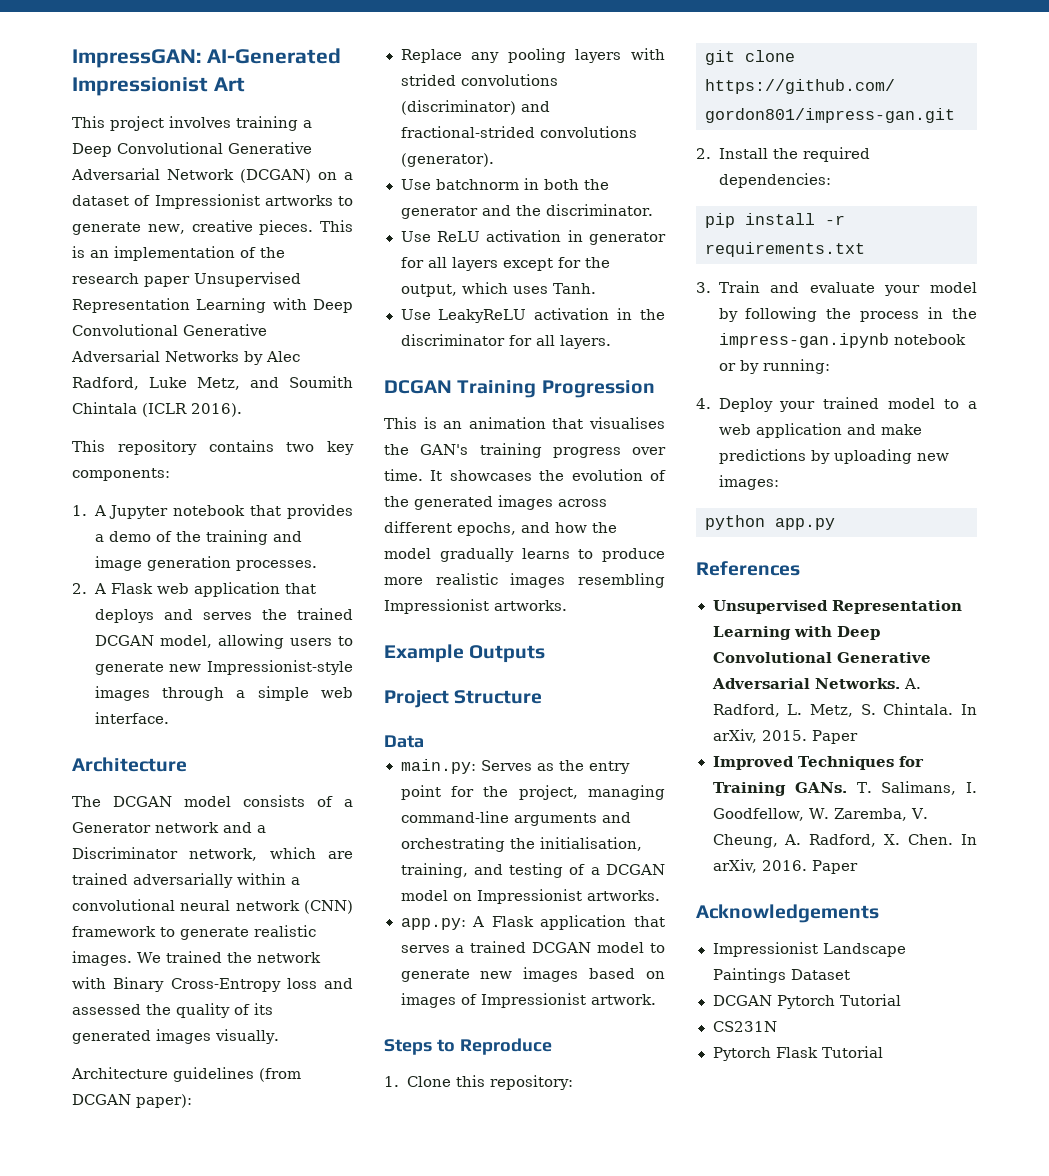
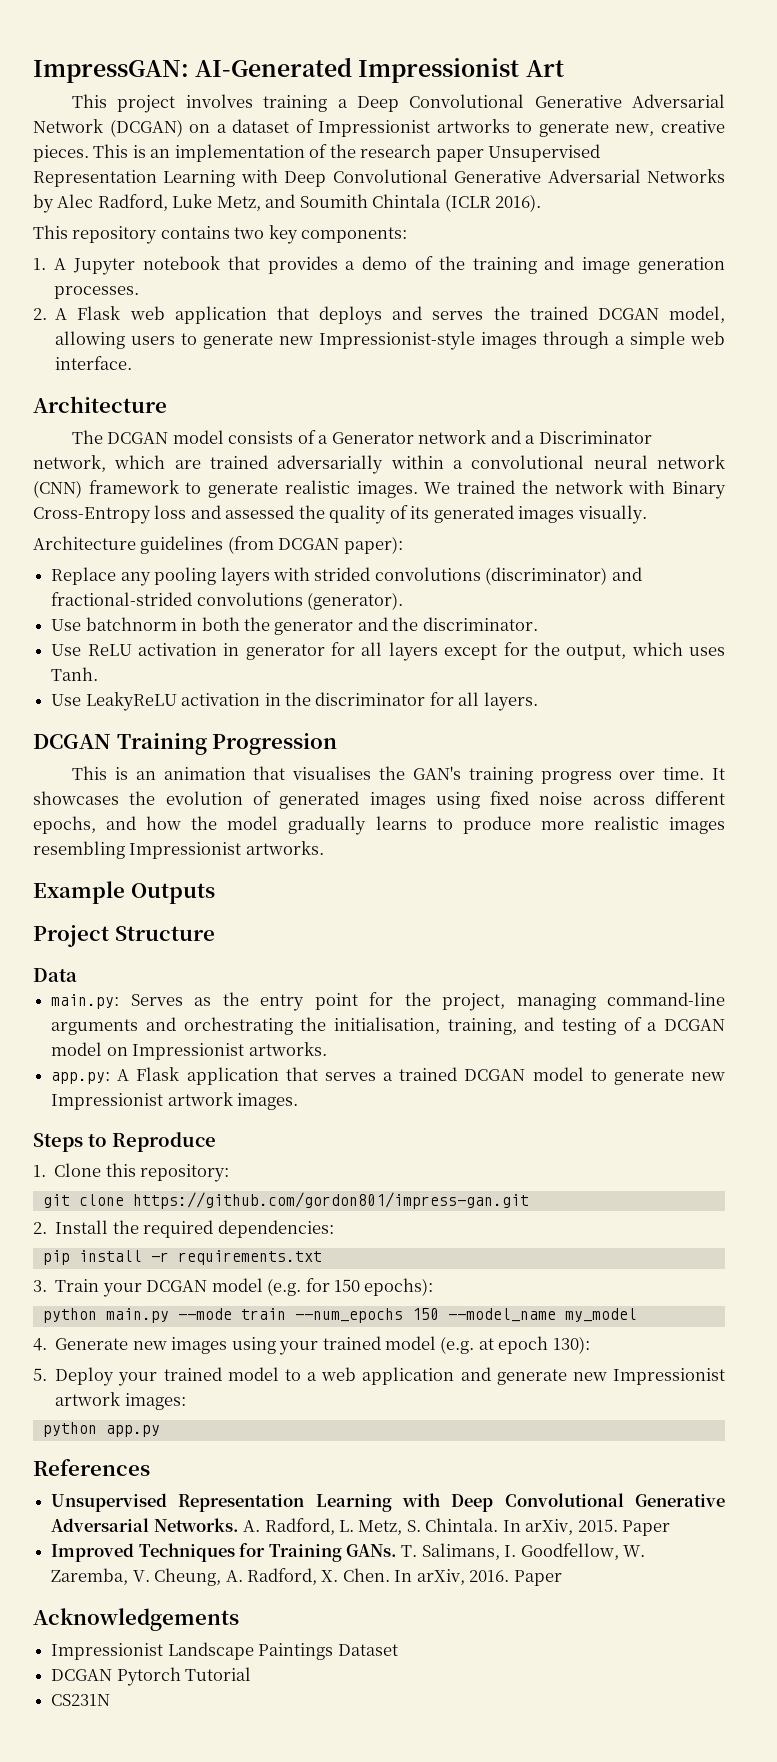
[384,495,553,510] the generated images -> [279,791,583,809] generated images using fixed noise
[523,967,665,982] [400,993,656,1008] images based on images of Impressionist artwork. -> [51,1092,299,1110] Impressionist artwork images.
[770,282,977,296] [718,307,977,322] [718,333,966,348] [718,359,830,374] [696,398,711,409] and evaluate your model by following the process in the impress-gan.ipynb notebook or by running: // 4. -> [102,1278,434,1297] [42,1308,637,1323] [33,1336,590,1355] [33,1368,47,1381] your DCGAN model (e.g. for 150 epochs): // python main.py --mode train --num_epochs 150 --model_name my_model // 4. Generate new images using your trained model (e.g. at epoch 130): // 5.
[880,424,922,435] [718,449,949,464] make predictions by uploading new -> [496,1368,725,1385] [55,1392,121,1406] generate new Impressionist artwork
[712,1046,883,1061] // Pytorch Flask Tutorial -> (111, 1700) none

